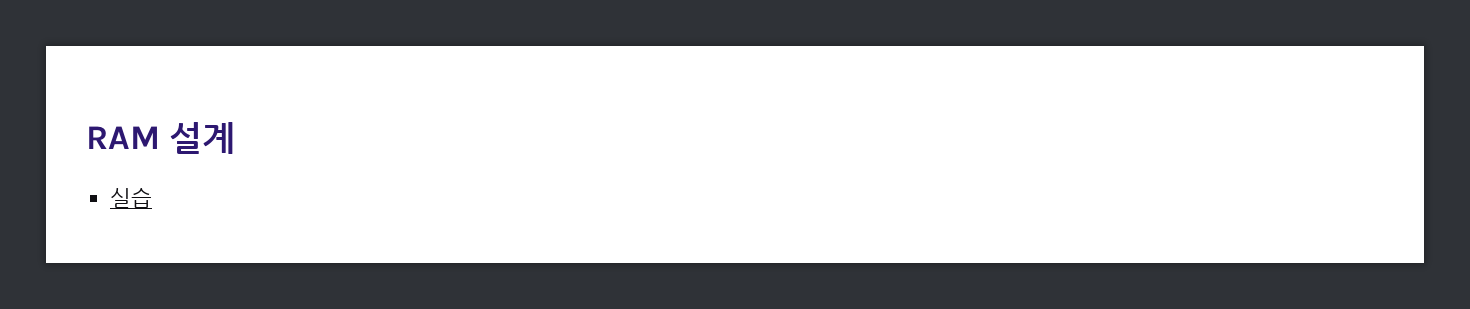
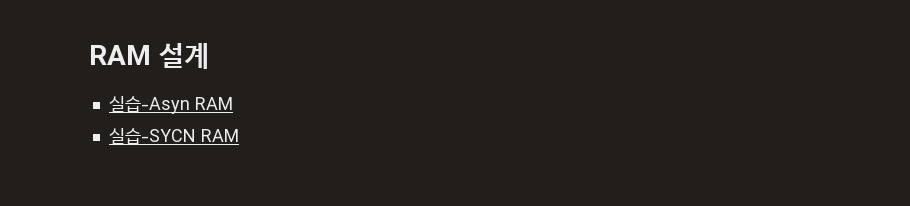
[110,187,153,208] 실습 -> [108,96,233,114] [108,128,239,144] 실습-Asyn RAM // 실습-SYCN RAM

